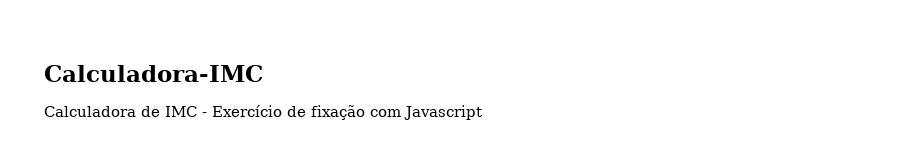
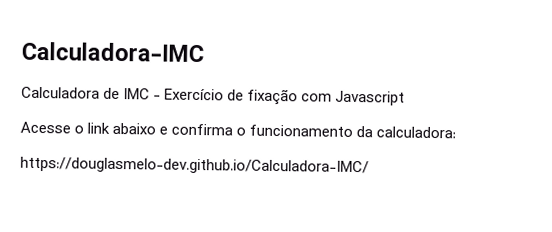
(482, 112) none -> [20,121,457,139] [20,156,369,176] // Acesse o link abaixo e confirma o funcionamento da calculadora: // https://douglasmelo-dev.github.io/Calculadora-IMC/

